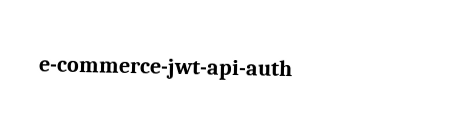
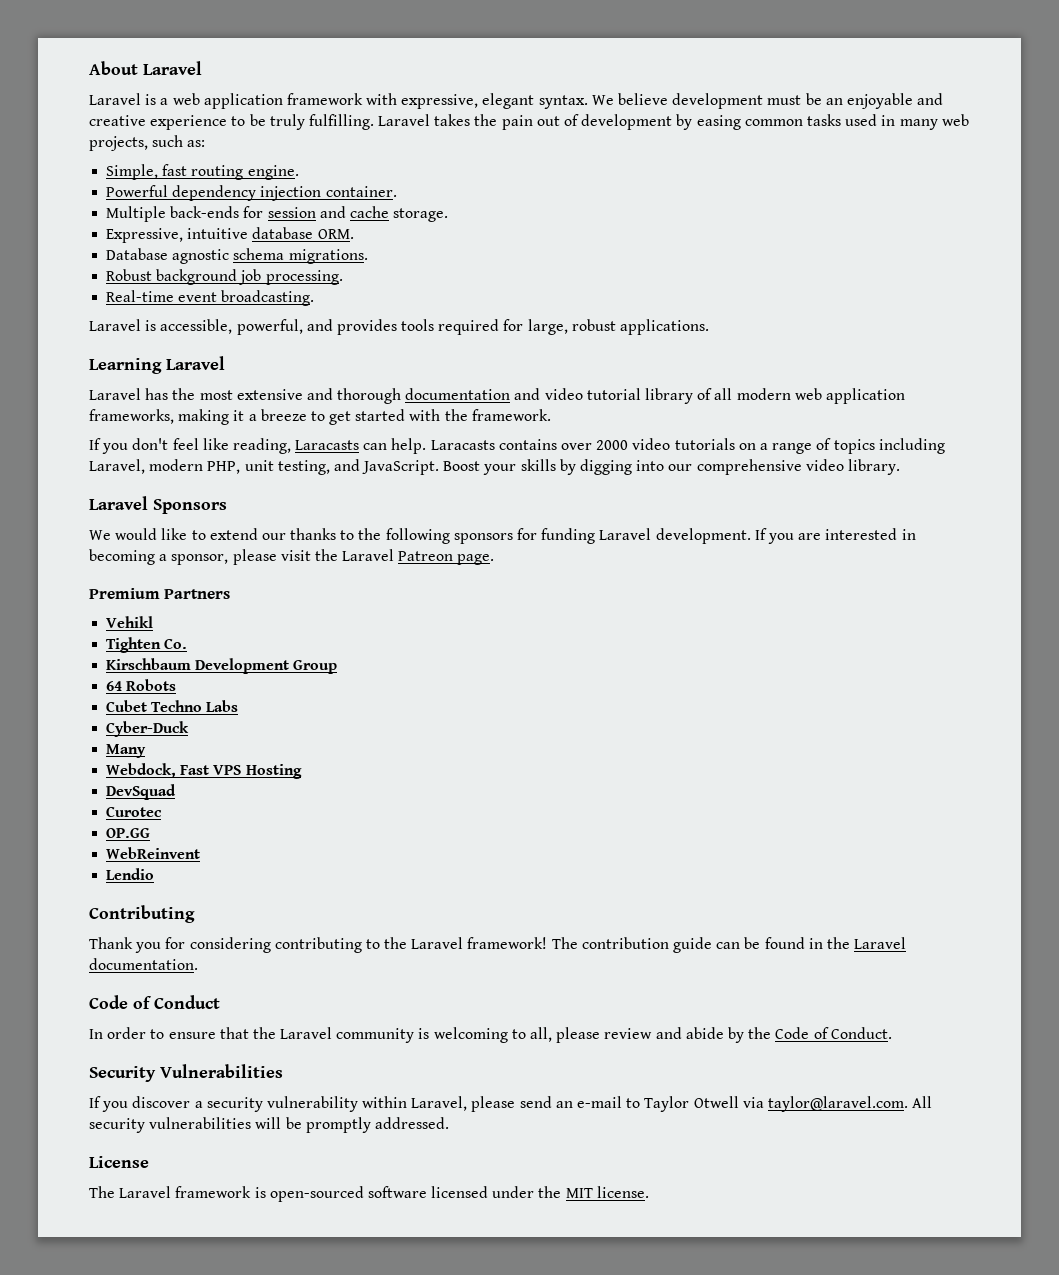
[38,55,293,82] e-commerce-jwt-api-auth -> [89,61,202,75] [89,93,944,109] [89,114,969,130] [89,135,206,151] [106,164,299,180] [106,185,397,201] [106,206,449,222] [106,227,354,243] [106,248,368,264] [106,269,343,285] [106,290,315,306] [89,319,710,335] [89,356,225,374] [89,388,905,404] [89,409,551,425] [89,438,945,454] [89,459,900,475] [89,496,227,514] [89,528,916,544] [89,549,495,565] [89,588,231,599] [106,616,154,628] [106,637,188,653] [106,658,338,674] [106,679,177,691] [106,700,239,712] [106,721,190,737] [106,744,147,758] [106,763,302,779] [106,784,177,800] [106,806,163,817] [106,828,151,838] [106,847,201,859] [106,868,155,880] [89,905,195,923] [89,937,907,953] [89,958,198,970] [89,995,220,1009] [89,1027,892,1043] [89,1064,283,1082] [89,1096,933,1112] [89,1117,449,1133] [89,1156,149,1168] [89,1186,649,1202] About Laravel // Laravel is a web application framework with expressive, elegant syntax. We believe development must be an enjoyable and creative experience to be truly fulfilling. Laravel takes the pain out of development by easing common tasks used in many web projects, such as: // Simple, fast routing engine. // Powerful dependency injection container. // Multiple back-ends for session and cache storage. // Expressive, intuitive database ORM. // Database agnostic schema migrations. // Robust background job processing. // Real-time event broadcasting. // Laravel is accessible, powerful, and provides tools required for large, robust applications. // Learning Laravel // Laravel has the most extensive and thorough documentation and video tutorial library of all modern web application frameworks, making it a breeze to get started with the framework. // If you don't feel like reading, Laracasts can help. Laracasts contains over 2000 video tutorials on a range of topics including Laravel, modern PHP, unit testing, and JavaScript. Boost your skills by digging into our comprehensive video library. // Laravel Sponsors // We would like to extend our thanks to the following sponsors for funding Laravel development. If you are interested in becoming a sponsor, please visit the Laravel Patreon page. // Premium Partners // Vehikl // Tighten Co. // Kirschbaum Development Group // 64 Robots // Cubet Techno Labs // Cyber-Duck // Many // Webdock, Fast VPS Hosting // DevSquad // Curotec // OP.GG // WebReinvent // Lendio // Contributing // Thank you for considering contributing to the Laravel framework! The contribution guide can be found in the Laravel documentation. // Code of Conduct // In order to ensure that the Laravel community is welcoming to all, please review and abide by the Code of Conduct. // Security Vulnerabilities // If you discover a security vulnerability within Laravel, please send an e-mail to Taylor Otwell via taylor@laravel.com. All security vulnerabilities will be promptly addressed. // License // The Laravel framework is open-sourced software licensed under the MIT license.

